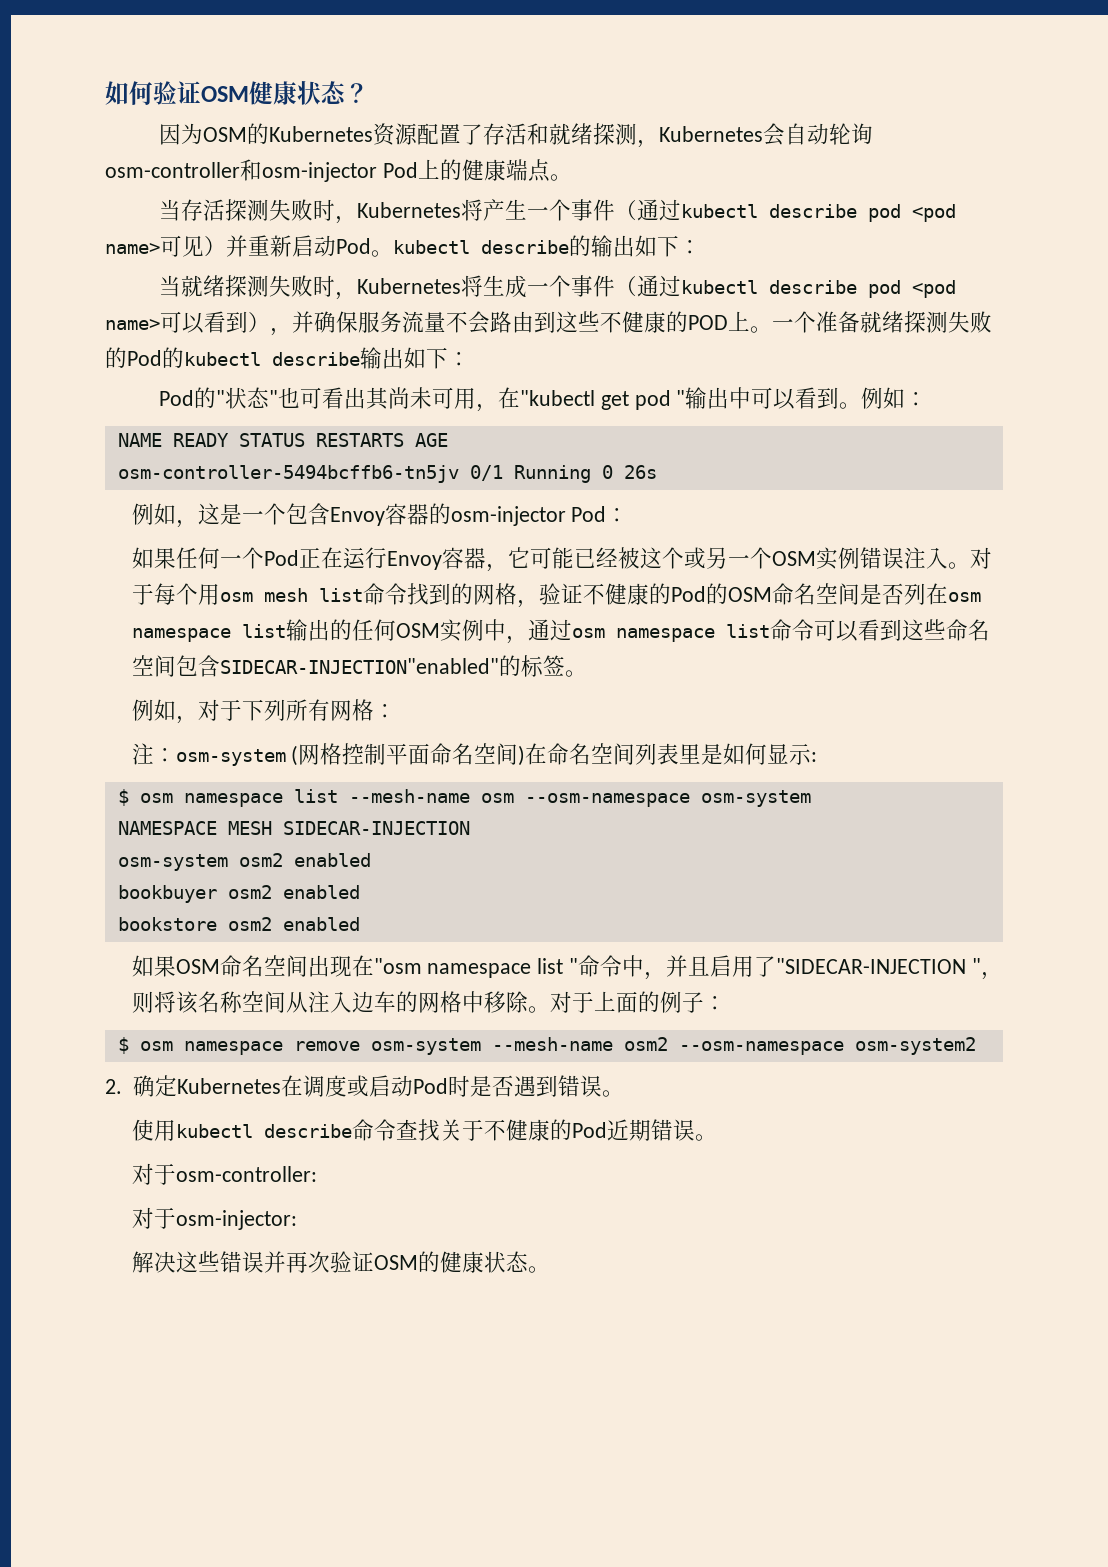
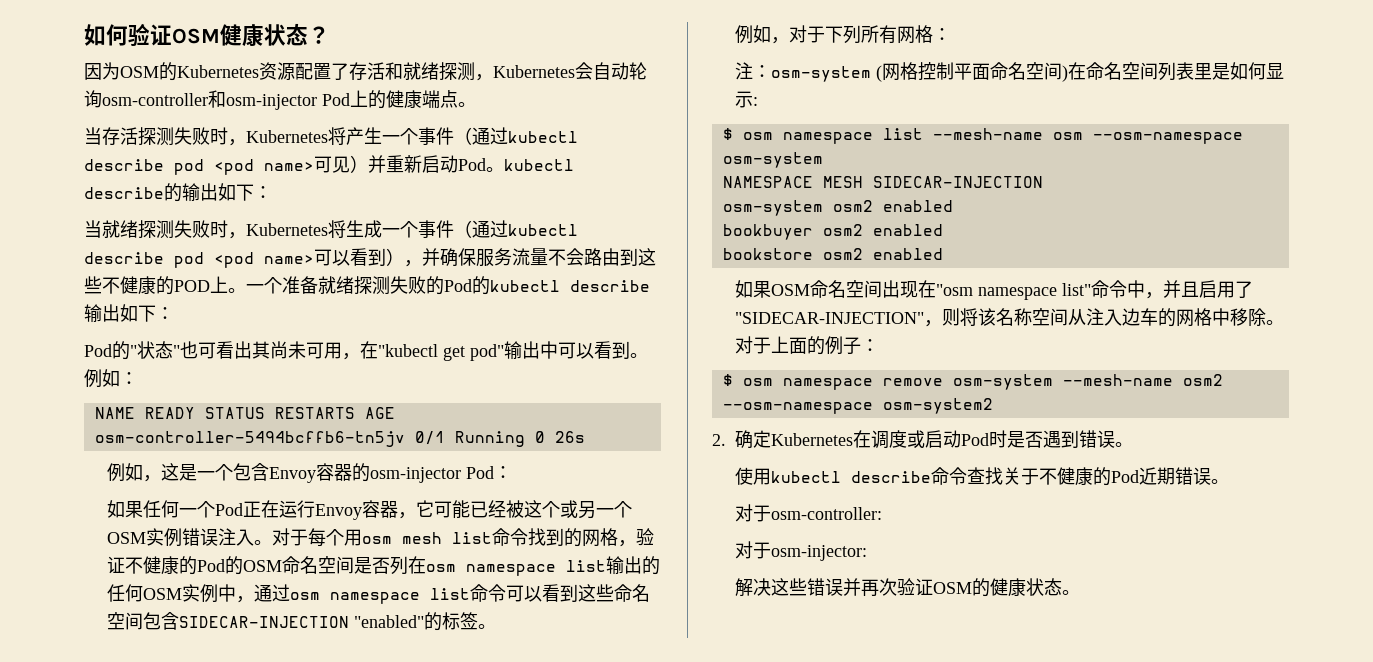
[634,390,686,410] pod " -> [470,344,504,361] pod"
[219,658,499,674] SIDECAR-INJECTION"enabled" -> [178,615,424,628] SIDECAR-INJECTION "enabled"
[537,958,579,974] list " -> [1061,283,1091,296] list"
[776,958,981,974] "SIDECAR-INJECTION " -> [734,312,924,324] "SIDECAR-INJECTION"

